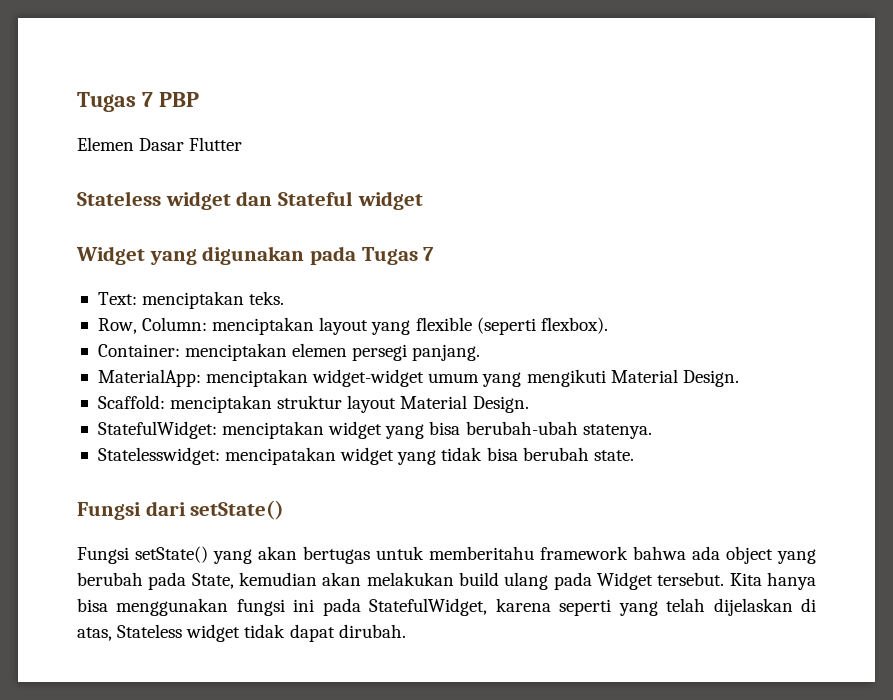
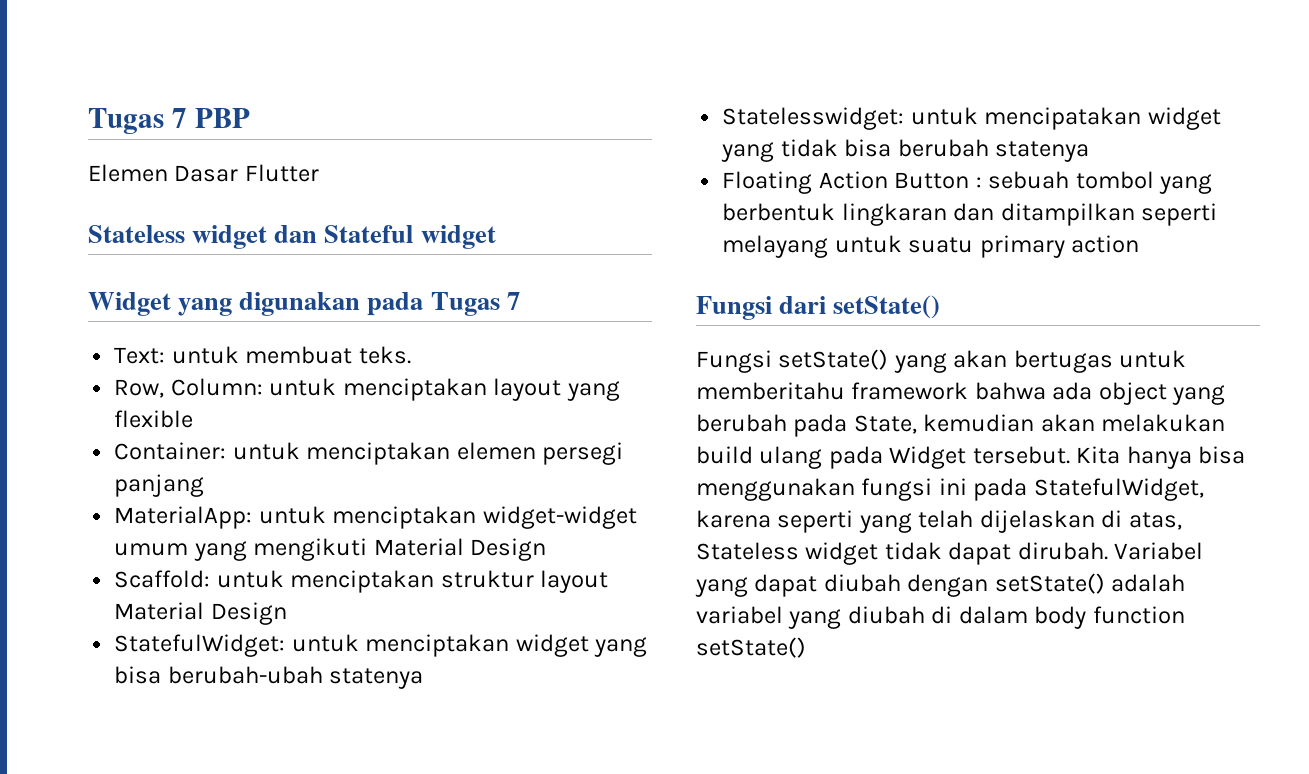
[142,291,245,309] menciptakan -> [171,346,353,364] untuk membuat
(208, 324) none -> [269,378,337,396] untuk
[476,317,608,335] (seperti flexbox). -> (194, 419) none
(180, 350) none -> [232,442,300,460] untuk
[412,344,481,361] panjang. -> [114,474,205,497] panjang
(201, 378) none -> [258,506,326,524] untuk
[682,370,739,387] Design. -> [470,538,547,561] Design
(165, 402) none -> [216,570,284,588] untuk
[472,396,529,413] Design. -> [210,602,287,625] Design
(217, 430) none -> [291,634,359,652] untuk
[582,424,652,439] statenya. -> [329,668,424,689] statenya
(220, 456) none -> [910,107,978,125] untuk
[593,450,634,461] state. -> [995,141,1090,162] [722,171,1213,194] [722,203,1218,226] [722,235,1140,258] statenya // Floating Action Button : sebuah tombol yang berbentuk lingkaran dan ditampilkan seperti melayang untuk suatu primary action
(406, 631) none -> [1114,542,1204,560] [695,573,1186,597] [696,606,1185,629] [696,637,806,658] Variabel yang dapat diubah dengan setState() adalah variabel yang diubah di dalam body function setState()

